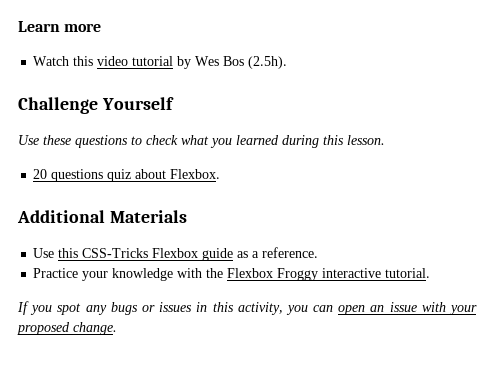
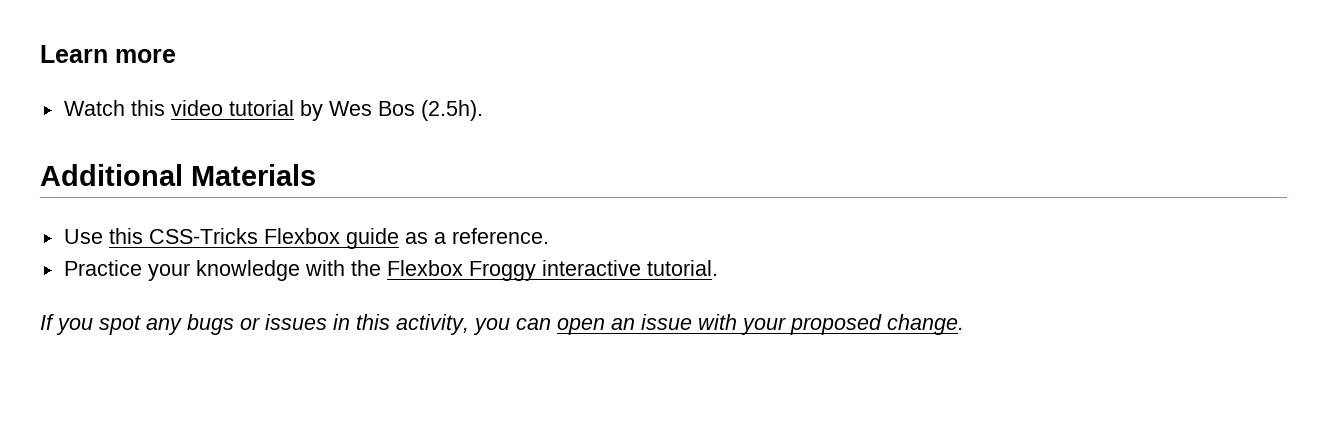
[18,97,174,114] [18,135,385,148] [33,169,221,182] // Challenge Yourself // Use these questions to check what you learned during this lesson. // 20 questions quiz about Flexbox. -> (483, 110) none

